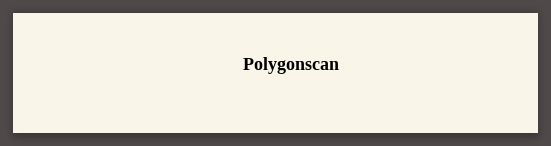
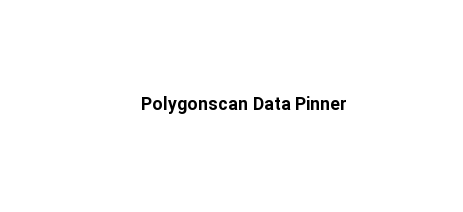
(339, 65) none -> [252,96,348,110] Data Pinner

